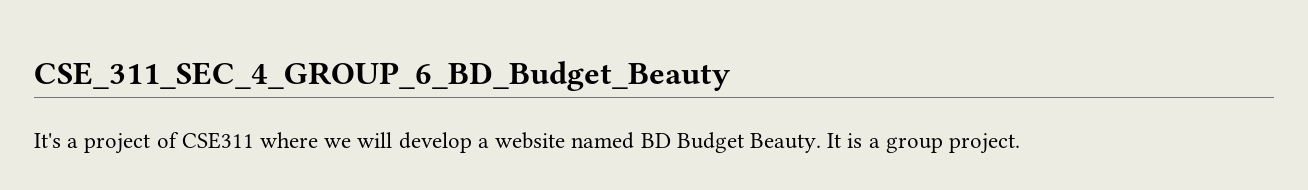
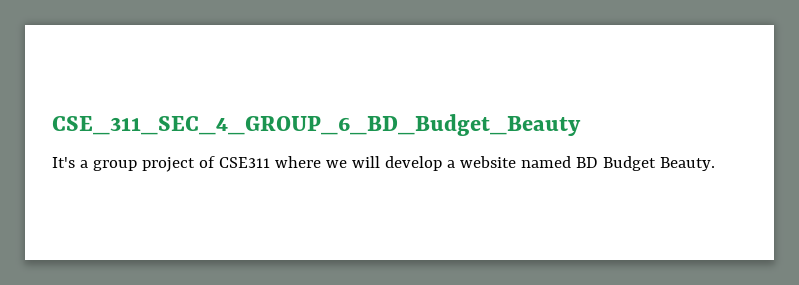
(79, 143) none -> [92,160,137,171] group
[827,133,1020,154] It is a group project. -> (715, 164) none

